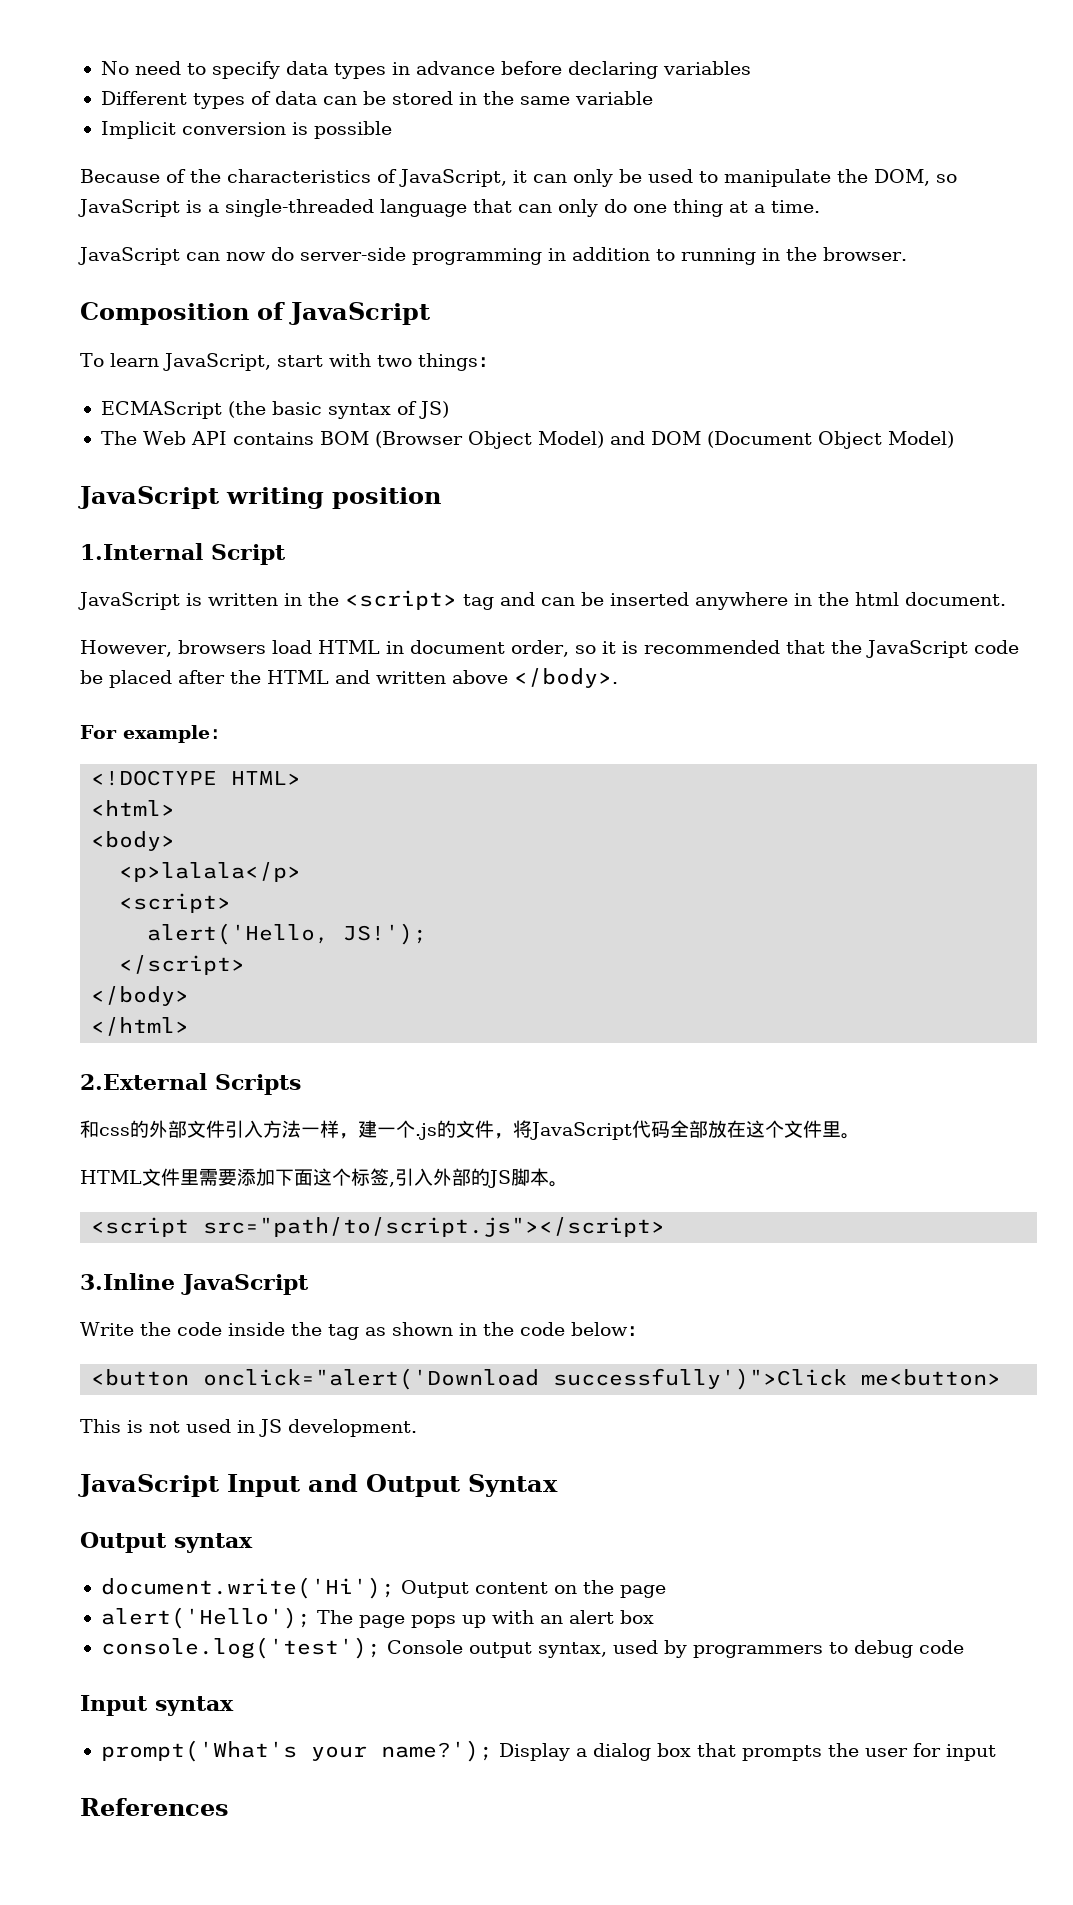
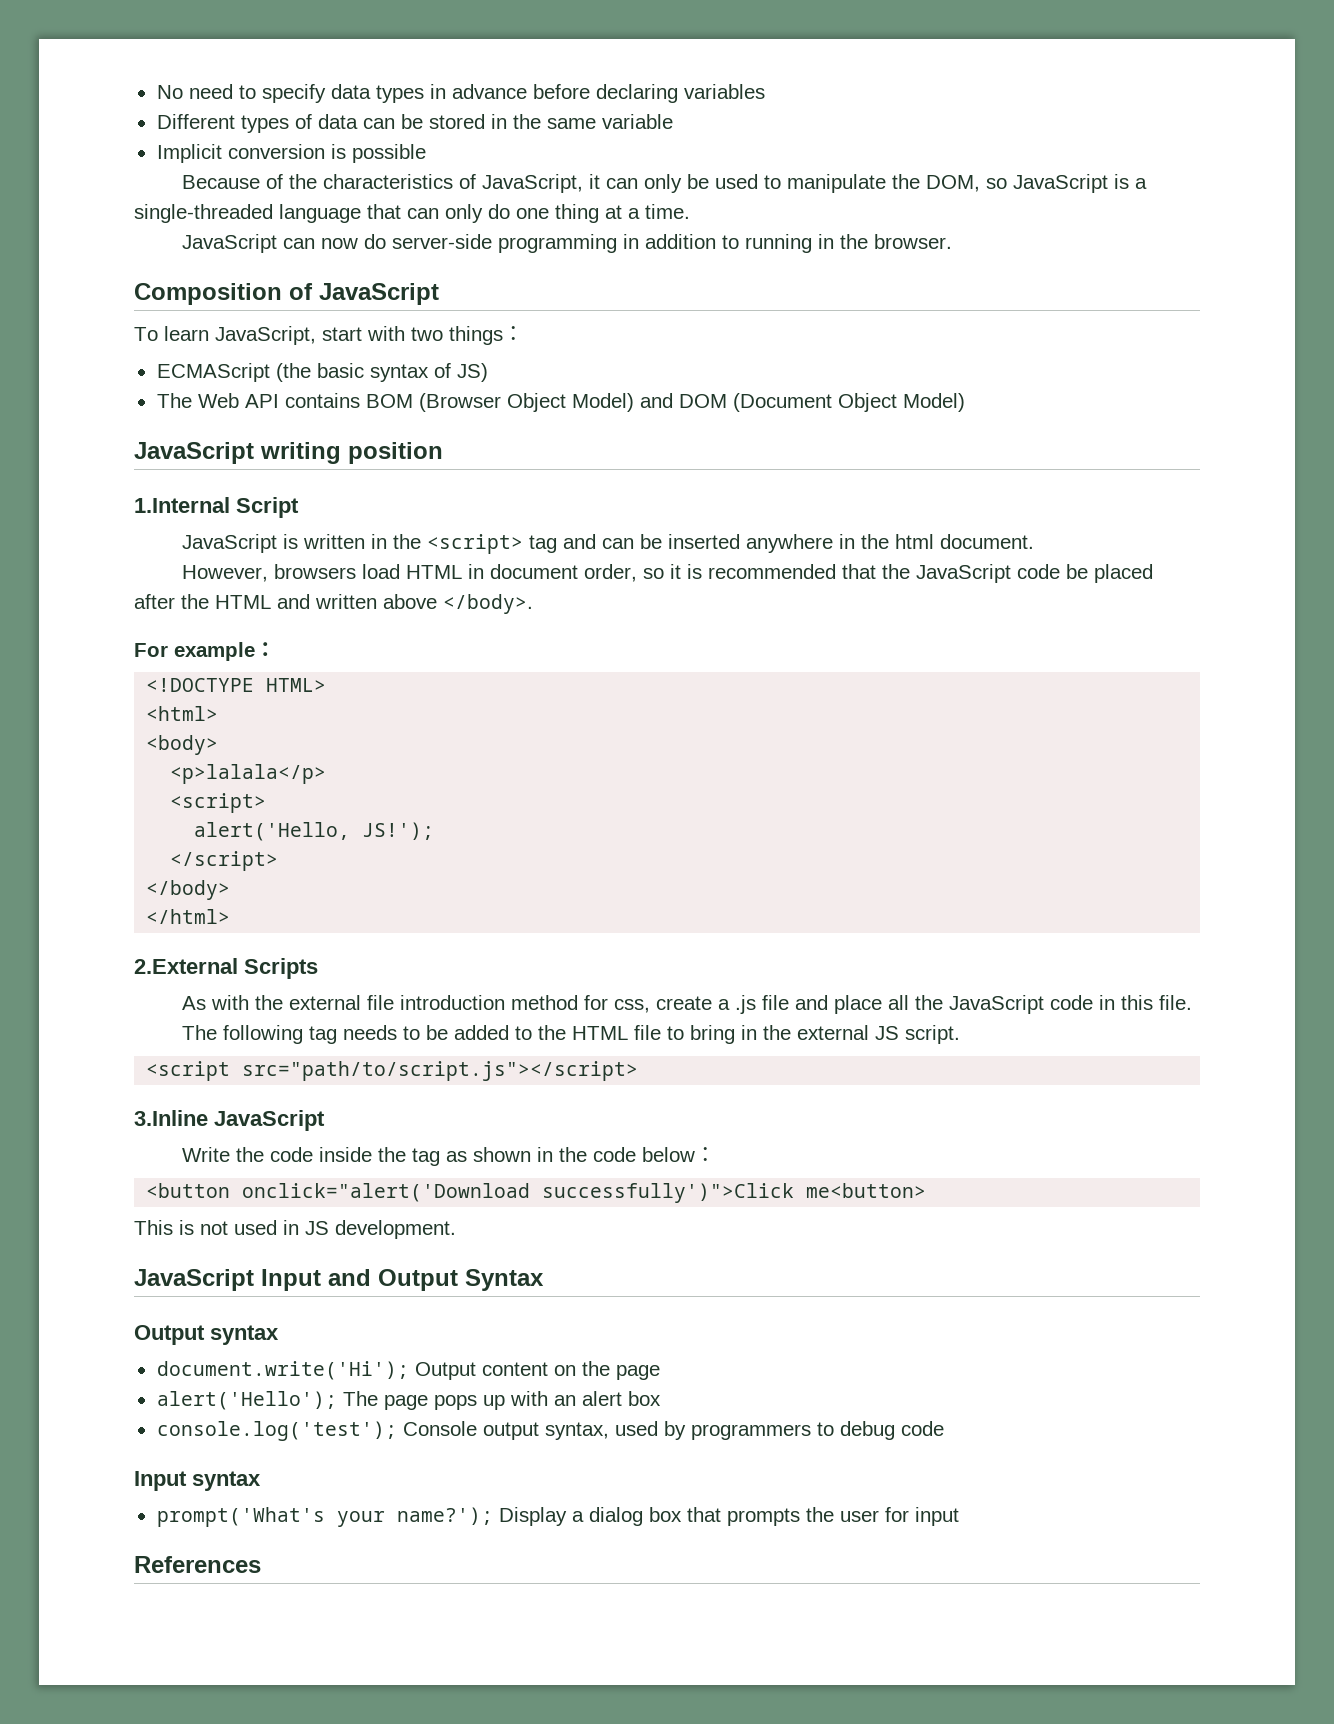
[80,1120,860,1140] [80,1168,568,1188] 和css的外部文件引入方法一样，建一个.js的文件，将JavaScript代码全部放在这个文件里。 // HTML文件里需要添加下面这个标签,引入外部的JS脚本。 -> [182,995,1193,1014] [182,1025,961,1044] As with the external file introduction method for css, create a .js file and place all the JavaScript code in this file. // The following tag needs to be added to the HTML file to bring in the external JS script.

